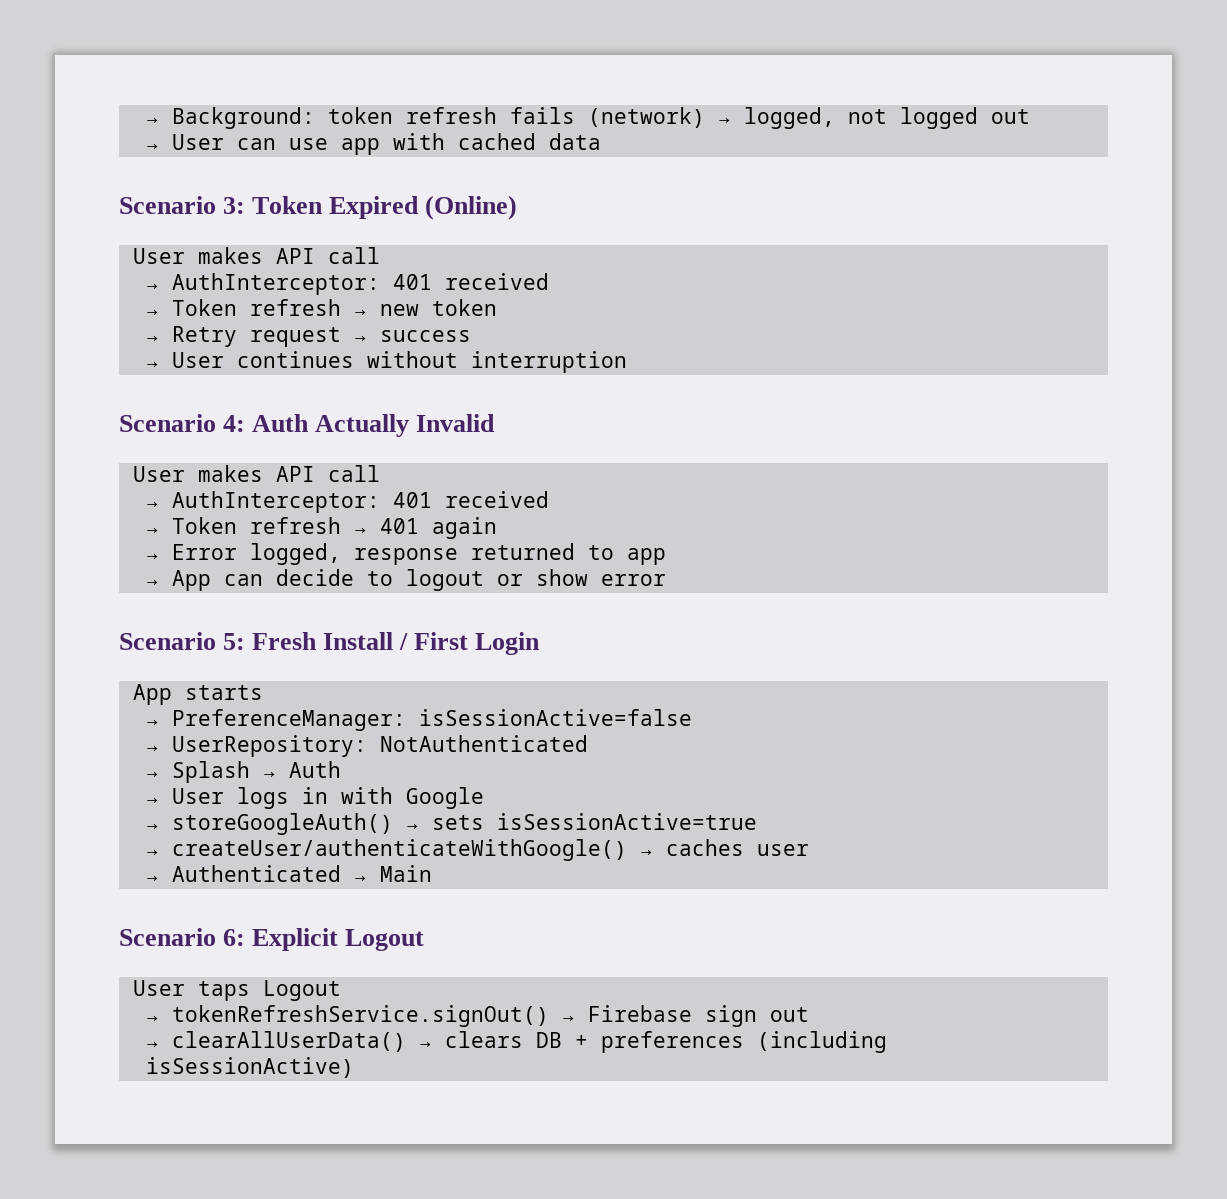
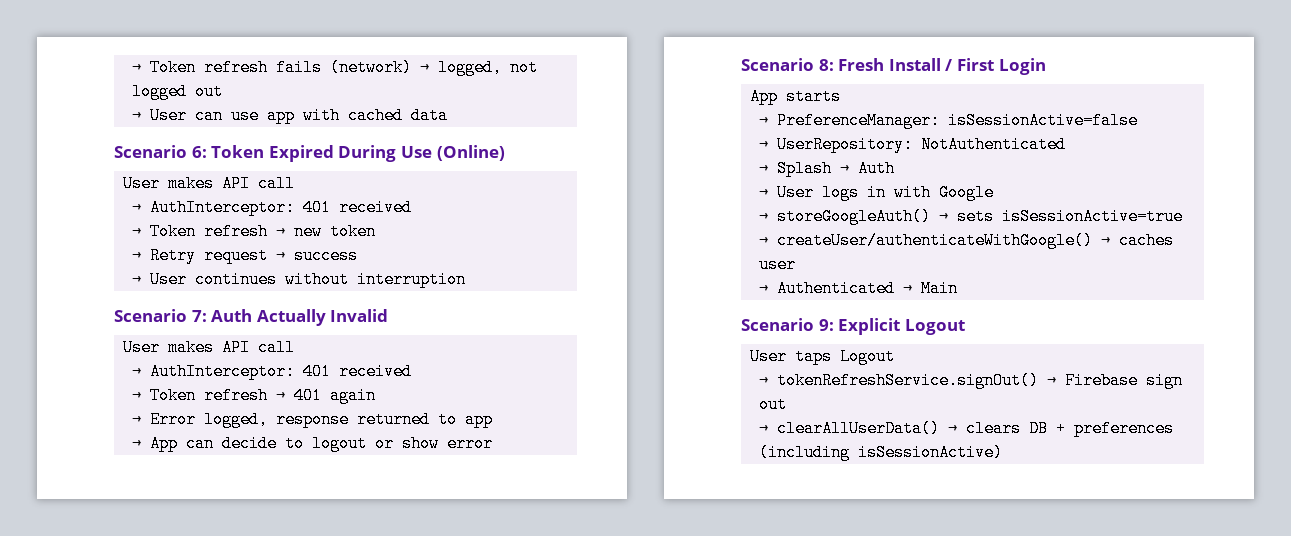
[145,107,393,129] → Background: token -> [132,59,196,76] → Token
[223,197,246,214] 3: -> [191,146,207,158] 6:
(420, 207) none -> [338,145,432,162] During Use
[223,415,246,432] 4: -> [191,310,207,322] 7:
[223,633,246,650] 5: -> [818,59,834,71] 8:
[223,929,246,946] 6: -> [818,319,834,331] 9:

